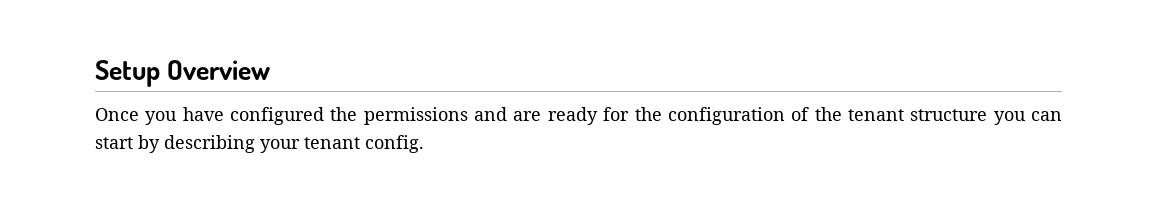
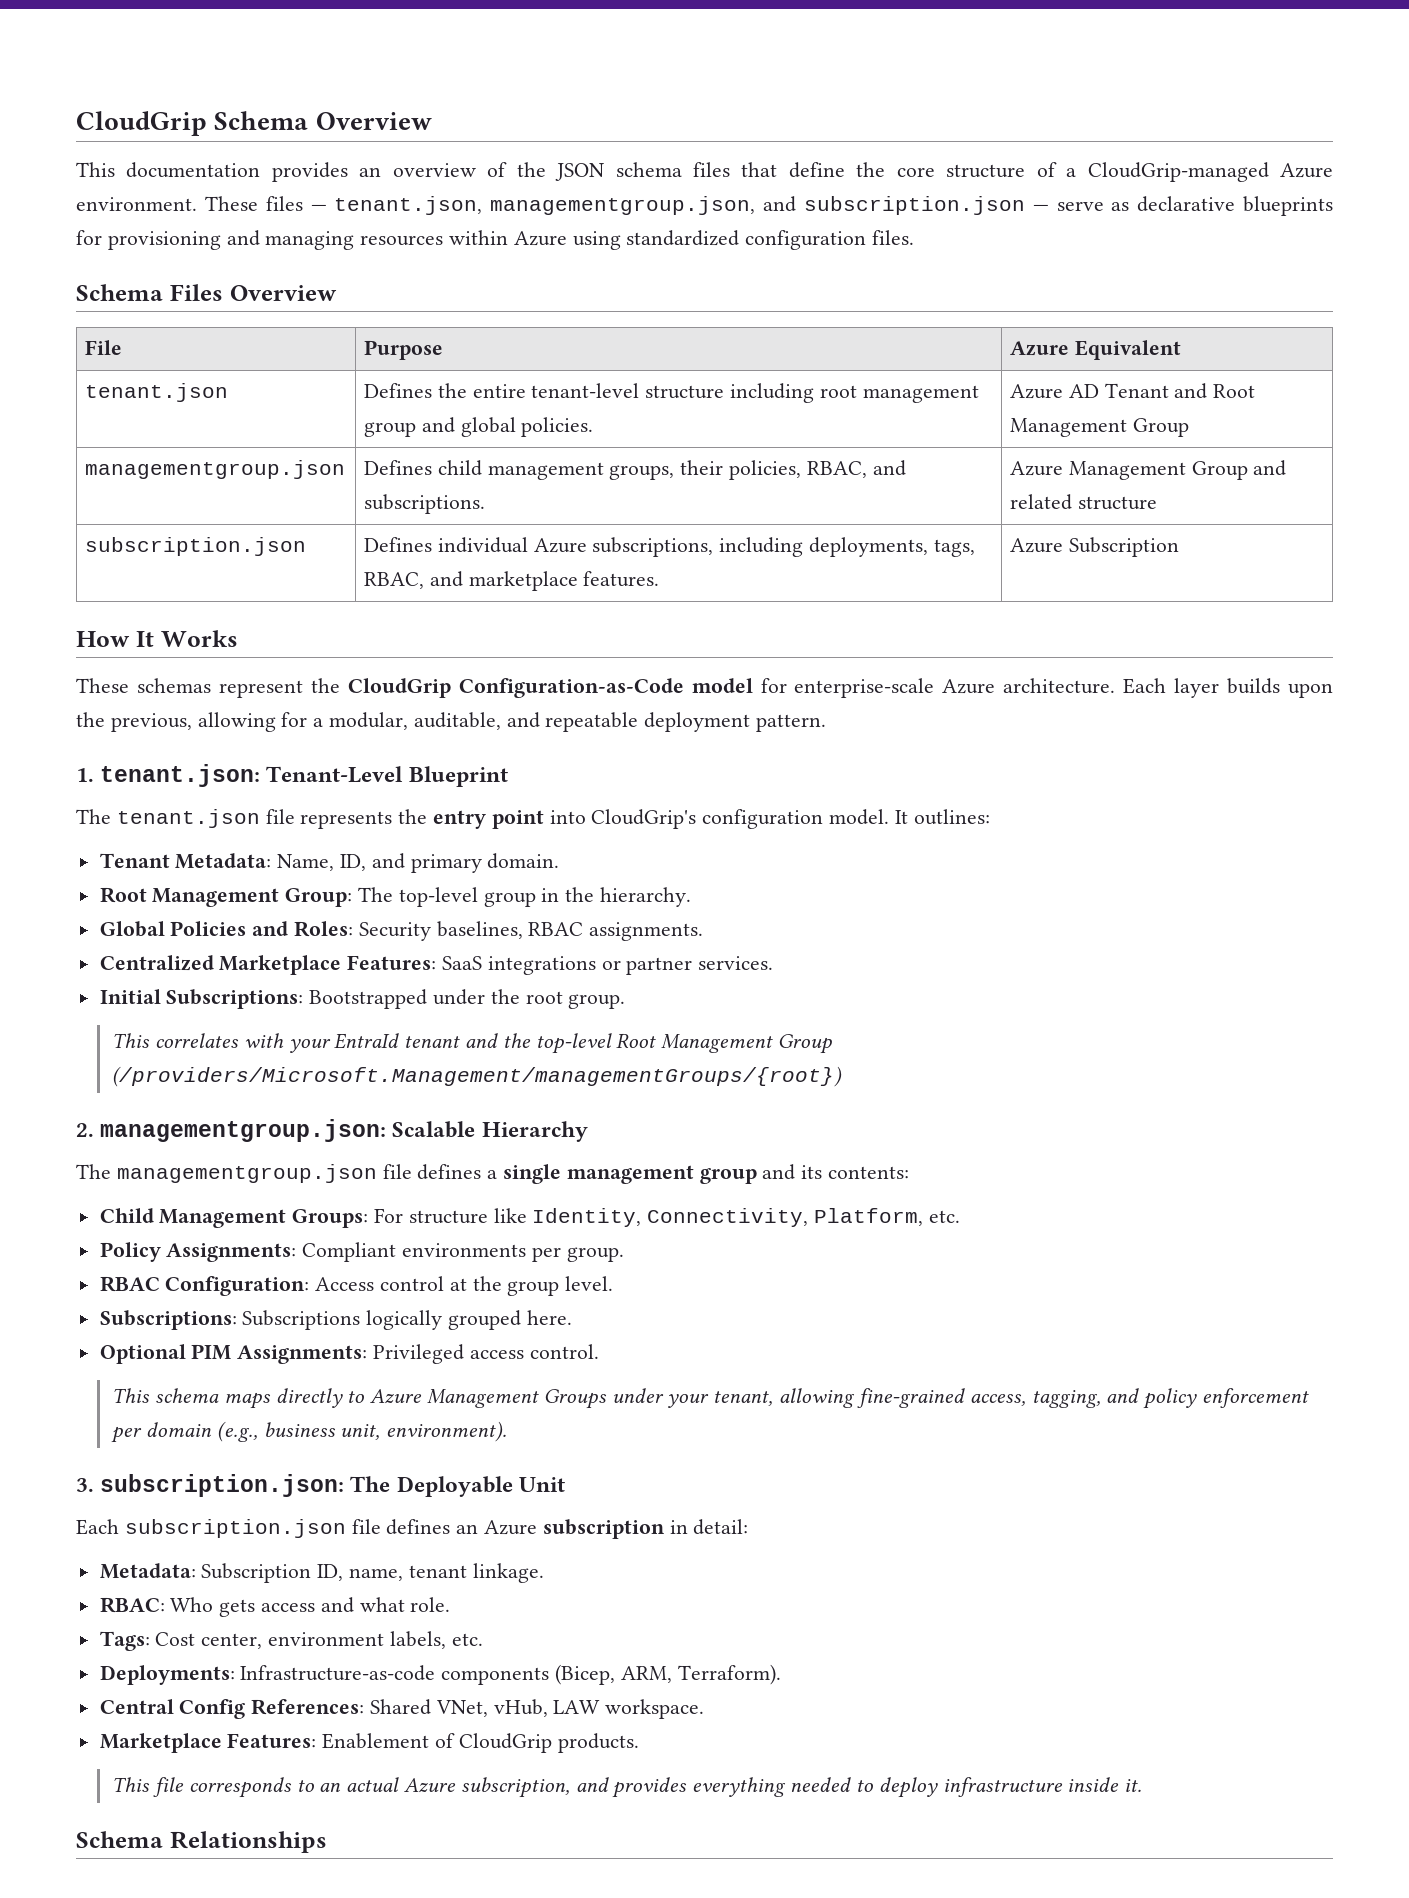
[95,60,271,87] [95,107,1063,125] [95,135,424,153] Setup Overview // Once you have configured the permissions and are ready for the configuration of the tenant structure you can start by describing your tenant config. -> [76,111,432,136] [76,162,1333,182] [76,196,1333,216] [76,230,915,250] [76,284,337,301] [85,340,123,355] [364,340,444,360] [1010,340,1181,360] [85,383,229,402] [364,383,979,403] [364,417,594,437] [1010,383,1256,399] [1010,418,1189,437] [85,460,346,479] [364,460,906,480] [364,494,486,514] [1010,460,1287,480] [1010,494,1157,510] [85,537,307,556] [364,537,975,557] [364,571,660,591] [1010,537,1179,557] [76,630,238,647] [76,678,1333,698] [76,712,827,732] [76,764,508,787] [76,809,990,829] [99,853,560,873] [99,887,692,907] [99,921,704,941] [99,955,774,975] [99,989,626,1009] [112,1033,833,1054] [112,1066,843,1087] [76,1119,588,1142] [76,1164,910,1184] [99,1208,960,1228] [99,1242,624,1262] [99,1276,614,1296] [99,1310,572,1330] [99,1344,599,1364] [112,1388,1309,1409] [111,1421,508,1443] [76,1474,565,1497] [76,1519,749,1539] [99,1563,544,1583] [99,1597,451,1617] [99,1631,483,1651] [99,1664,781,1685] [99,1699,705,1719] [99,1733,639,1753] [112,1777,1143,1798] [76,1831,327,1853] CloudGrip Schema Overview // This documentation provides an overview of the JSON schema files that define the core structure of a CloudGrip-managed Azure environment. These files — tenant.json, managementgroup.json, and subscription.json — serve as declarative blueprints for provisioning and managing resources within Azure using standardized configuration files. // Schema Files Overview // File | Purpose | Azure Equivalent // tenant.json | Defines the entire tenant-level structure including root management group and global policies. | Azure AD Tenant and Root Management Group // managementgroup.json | Defines child management groups, their policies, RBAC, and subscriptions. | Azure Management Group and related structure // subscription.json | Defines individual Azure subscriptions, including deployments, tags, RBAC, and marketplace features. | Azure Subscription // How It Works // These schemas represent the CloudGrip Configuration-as-Code model for enterprise-scale Azure architecture. Each layer builds upon the previous, allowing for a modular, auditable, and repeatable deployment pattern. // 1. tenant.json: Tenant-Level Blueprint // The tenant.json file represents the entry point into CloudGrip's configuration model. It outlines: // Tenant Metadata: Name, ID, and primary domain. // Root Management Group: The top-level group in the hierarchy. // Global Policies and Roles: Security baselines, RBAC assignments. // Centralized Marketplace Features: SaaS integrations or partner services. // Initial Subscriptions: Bootstrapped under the root group. // This correlates with your EntraId tenant and the top-level Root Management Group (/providers/Microsoft.Management/managementGroups/{root}) // 2. managementgroup.json: Scalable Hierarchy // The managementgroup.json file defines a single management group and its contents: // Child Management Groups: For structure like Identity, Connectivity, Platform, etc. // Policy Assignments: Compliant environments per group. // RBAC Configuration: Access control at the group level. // Subscriptions: Subscriptions logically grouped here. // Optional PIM Assignments: Privileged access control. // This schema maps directly to Azure Management Groups under your tenant, allowing fine-grained access, tagging, and policy enforcement per domain (e.g., business unit, environment). // 3. subscription.json: The Deployable Unit // Each subscription.json file defines an Azure subscription in detail: // Metadata: Subscription ID, name, tenant linkage. // RBAC: Who gets access and what role. // Tags: Cost center, environment labels, etc. // Deployments: Infrastructure-as-code components (Bicep, ARM, Terraform). // Central Config References: Shared VNet, vHub, LAW workspace. // Marketplace Features: Enablement of CloudGrip products. // This file corresponds to an actual Azure subscription, and provides everything needed to deploy infrastructure inside it. // Schema Relationships

